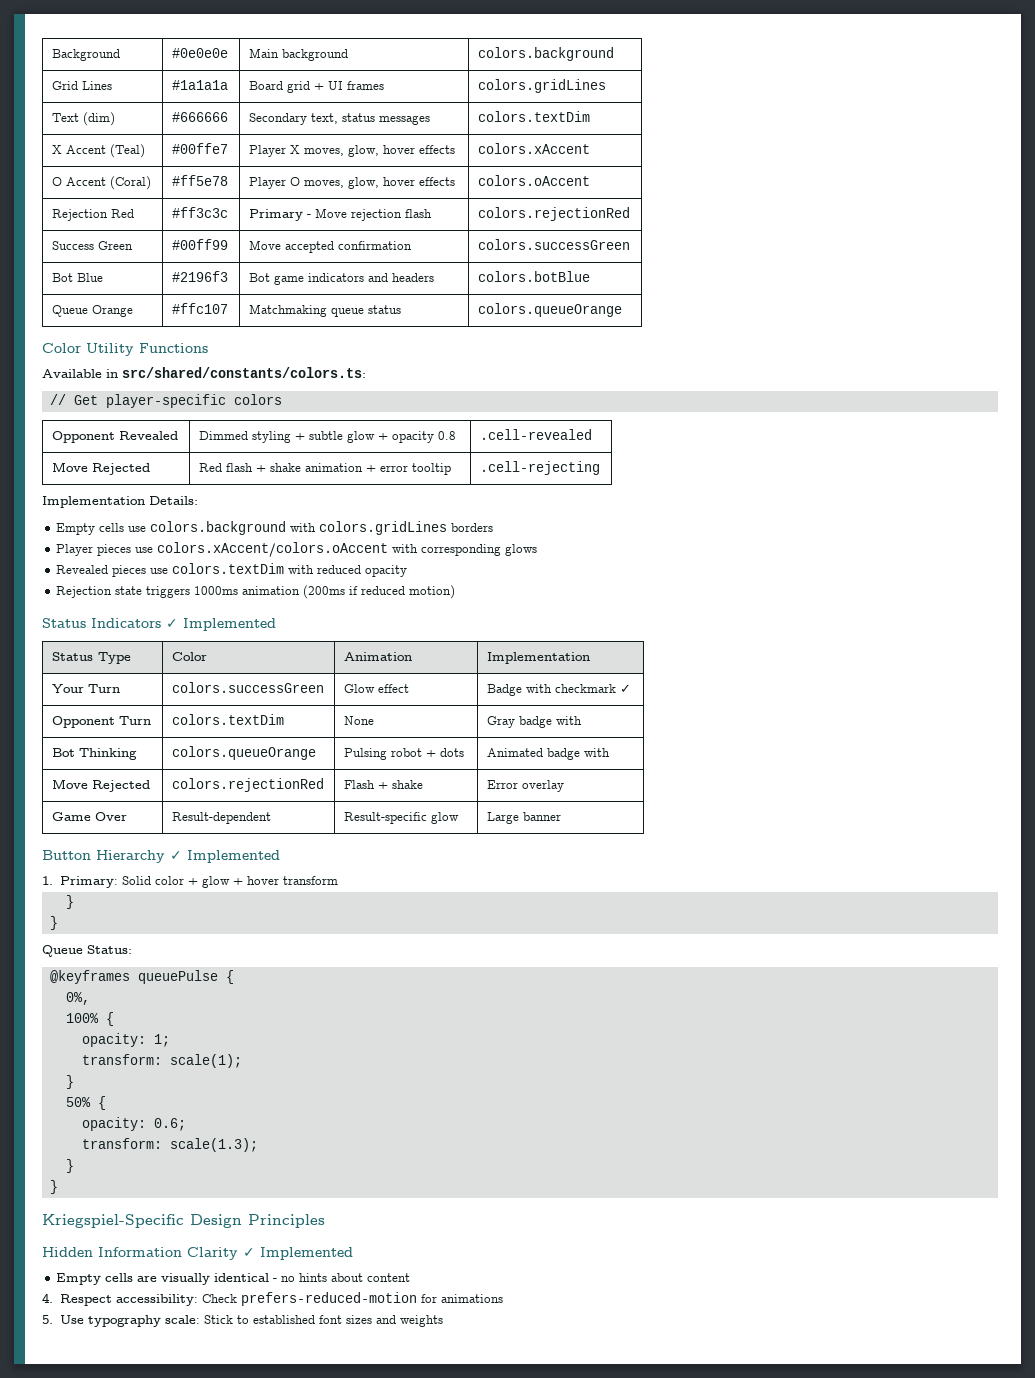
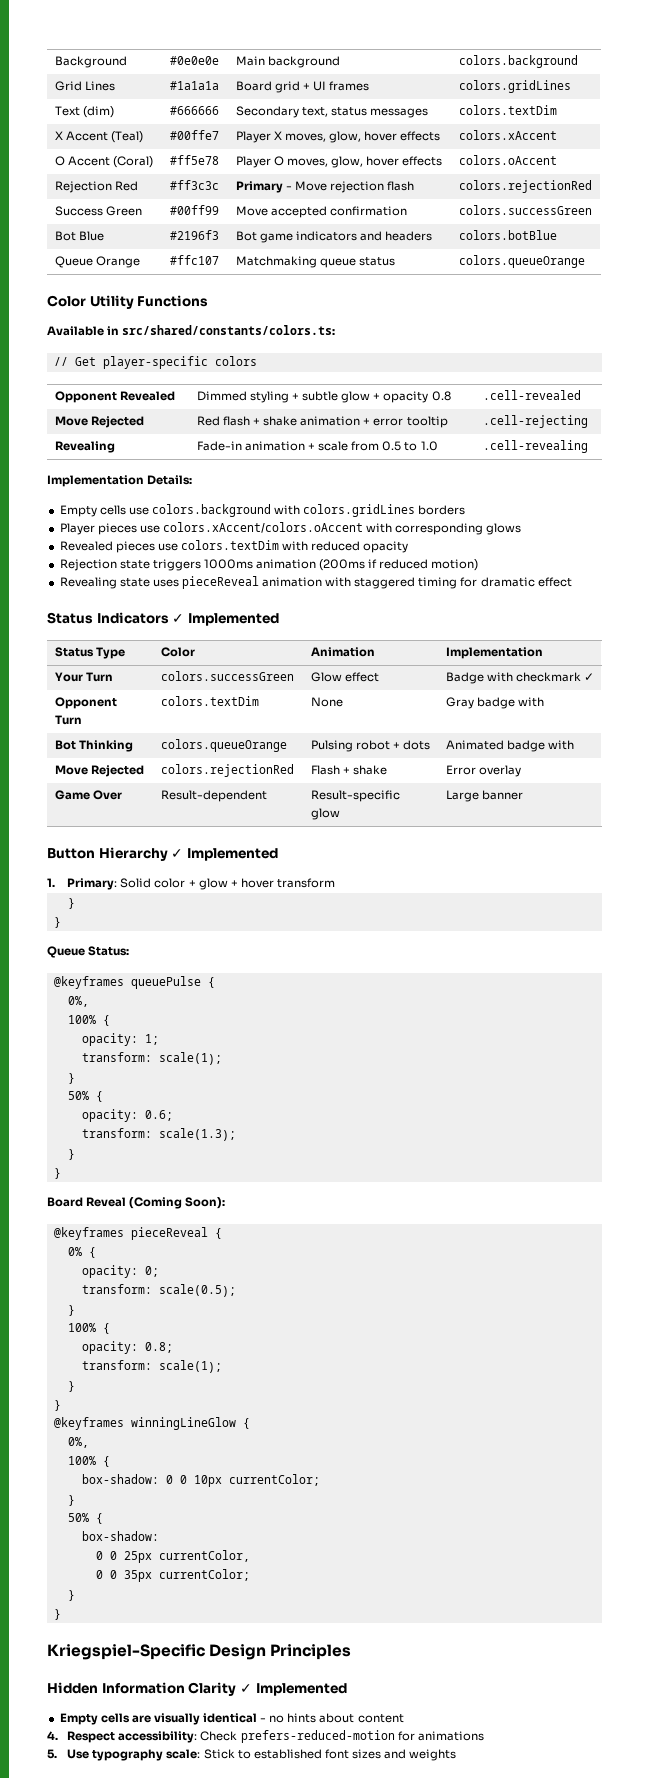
(600, 468) none -> [54,441,115,453] [196,441,438,451] [482,440,588,453] // Revealing | Fade-in animation + scale from 0.5 to 1.0 | .cell-revealing
(456, 592) none -> [59,576,572,589] // Revealing state uses pieceReveal animation with staggered timing for dramatic effect
(58, 1187) none -> [47,1197,226,1209] [53,1227,222,1240] [67,1247,96,1258] [81,1265,159,1278] [81,1284,236,1297] [67,1305,75,1316] [67,1323,110,1334] [81,1341,173,1354] [81,1360,222,1373] [67,1381,75,1392] [53,1400,61,1411] [53,1417,250,1430] [67,1437,89,1448] [67,1456,110,1467] [81,1474,320,1487] [67,1495,75,1506] [67,1513,103,1524] [81,1531,159,1541] [95,1550,250,1563] [95,1569,250,1582] [67,1590,75,1601] [53,1609,61,1620] // Board Reveal (Coming Soon): // @keyframes pieceReveal { // 0% { // opacity: 0; // transform: scale(0.5); // } // 100% { // opacity: 0.8; // transform: scale(1); // } // } // @keyframes winningLineGlow { // 0%, // 100% { // box-shadow: 0 0 10px currentColor; // } // 50% { // box-shadow: // 0 0 25px currentColor, // 0 0 35px currentColor; // } // }

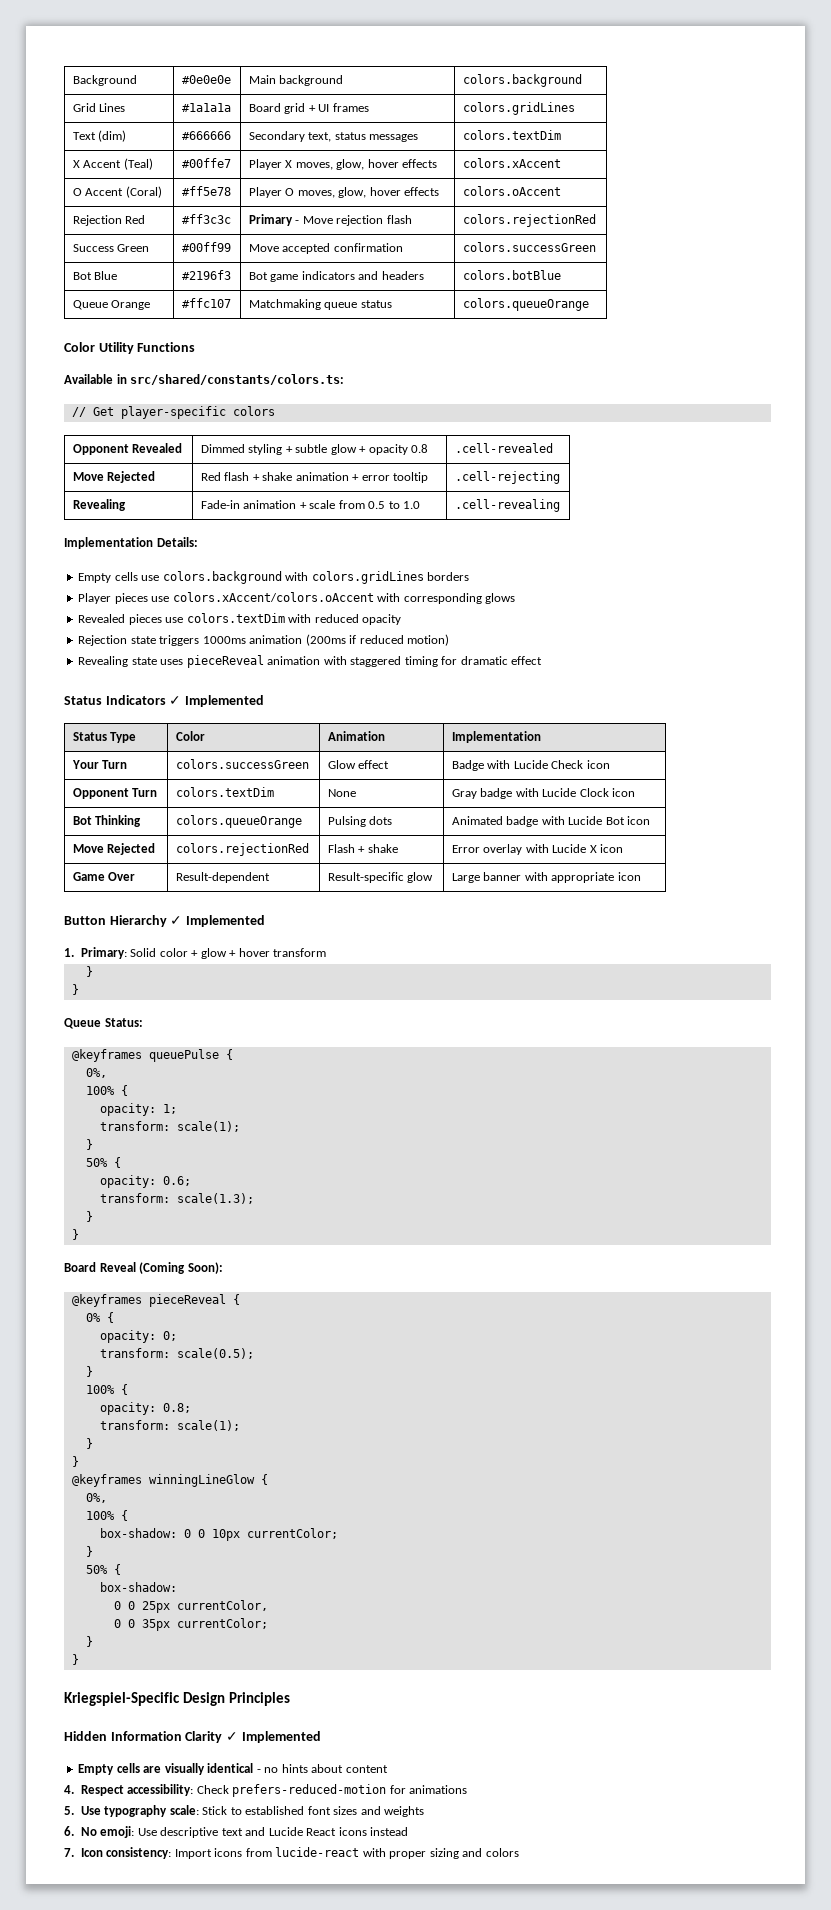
[515,672,595,682] checkmark ✓ -> [513,760,610,769] Lucide Check icon
(544, 702) none -> [542,788,636,797] Lucide Clock icon
[355,740,400,750] robot + -> (366, 821) none
(574, 745) none -> [568,816,651,825] Lucide Bot icon
(521, 771) none -> [525,844,624,853] with Lucide X icon
(523, 795) none -> [524,872,641,883] with appropriate icon
(457, 1755) none -> [64,1826,409,1838] [64,1847,519,1859] // 6. No emoji: Use descriptive text and Lucide React icons instead // 7. Icon consistency: Import icons from lucide-react with proper sizing and colors

